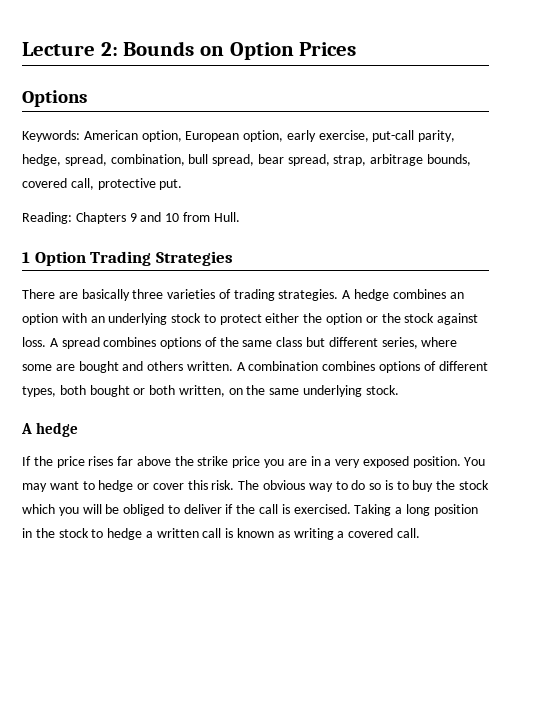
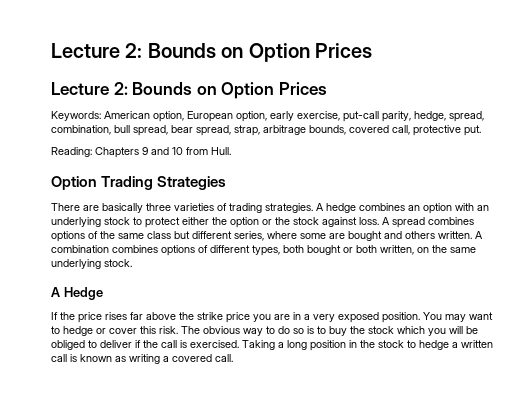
[22,41,357,60] [22,90,87,107] Lecture 2: Bounds on Option Prices // Options -> [51,43,372,62] [51,82,327,99] Lecture 2: Bounds on Option Prices // Lecture 2: Bounds on Option Prices
[22,252,30,263] 1 -> (231, 151) none
[36,422,79,437] hedge -> [63,287,103,300] Hedge

